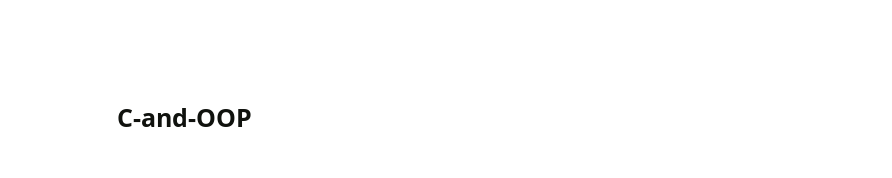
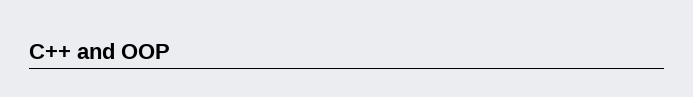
[117,108,252,127] C-and-OOP -> [29,43,170,59] C++ and OOP

